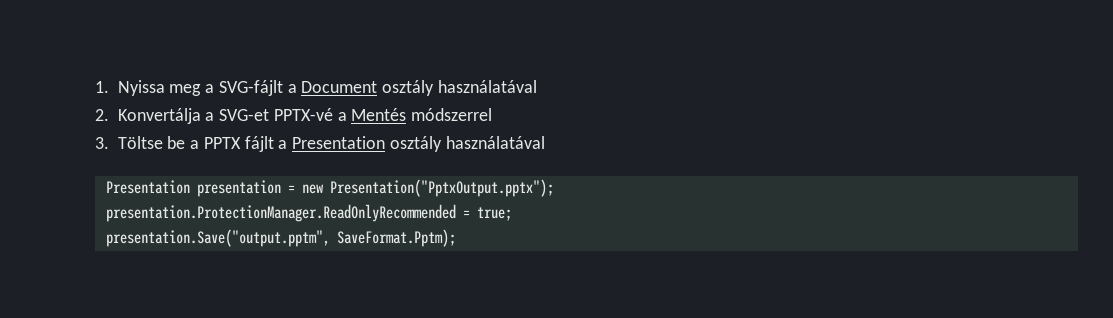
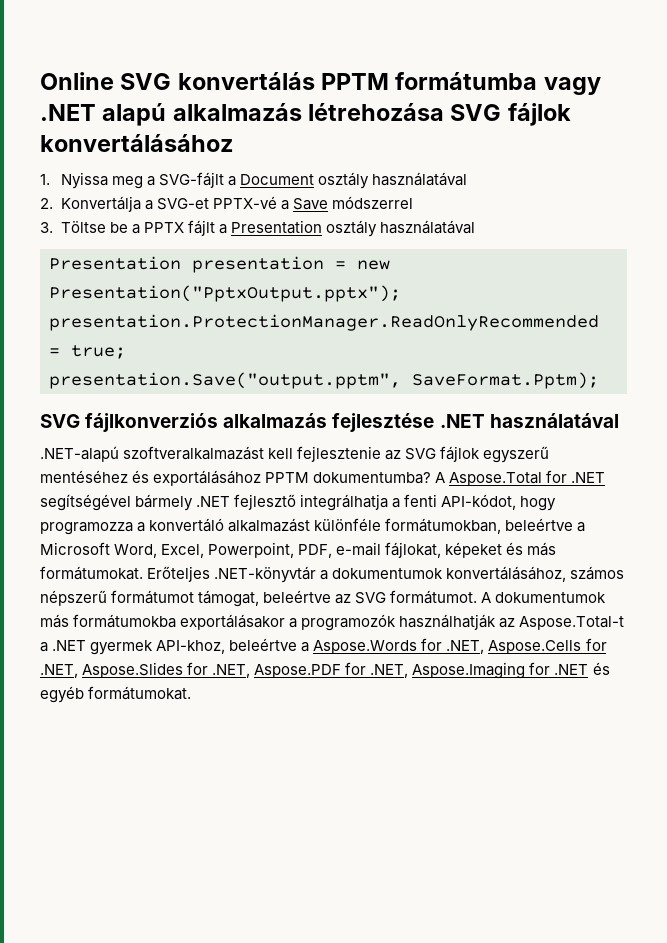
(95, 87) none -> [40,72,601,95] [40,103,571,126] [40,134,233,152] Online SVG konvertálás PPTM formátumba vagy .NET alapú alkalmazás létrehozása SVG fájlok konvertálásához //
[351,108,407,121] Mentés -> [293,198,329,210] Save
(456, 238) none -> [40,413,619,432] [40,446,550,463] [40,470,606,486] [40,494,557,511] [40,518,586,535] [40,542,557,558] [40,566,625,583] [40,590,607,607] [40,614,625,631] [40,638,607,655] [40,662,610,679] [40,686,192,703] // SVG fájlkonverziós alkalmazás fejlesztése .NET használatával // .NET-alapú szoftveralkalmazást kell fejlesztenie az SVG fájlok egyszerű mentéséhez és exportálásához PPTM dokumentumba? A Aspose.Total for .NET segítségével bármely .NET fejlesztő integrálhatja a fenti API-kódot, hogy programozza a konvertáló alkalmazást különféle formátumokban, beleértve a Microsoft Word, Excel, Powerpoint, PDF, e-mail fájlokat, képeket és más formátumokat. Erőteljes .NET-könyvtár a dokumentumok konvertálásához, számos népszerű formátumot támogat, beleértve az SVG formátumot. A dokumentumok más formátumokba exportálásakor a programozók használhatják az Aspose.Total-t a .NET gyermek API-khoz, beleértve a Aspose.Words for .NET, Aspose.Cells for .NET, Aspose.Slides for .NET, Aspose.PDF for .NET, Aspose.Imaging for .NET és egyéb formátumokat.

